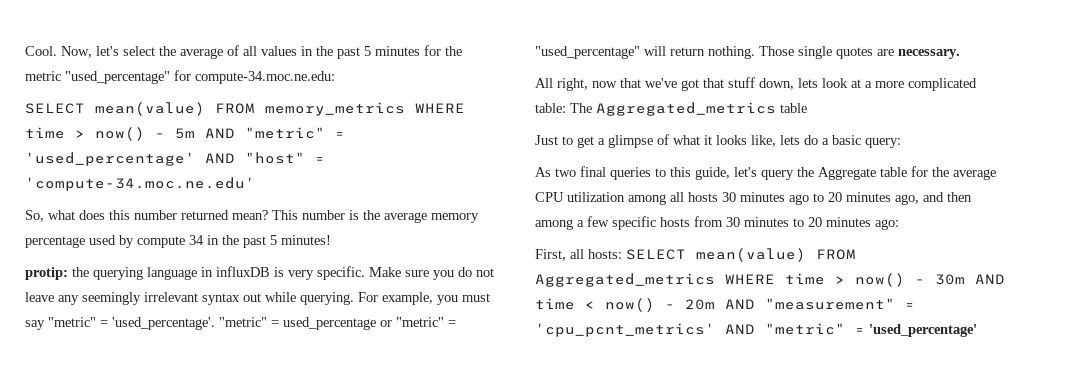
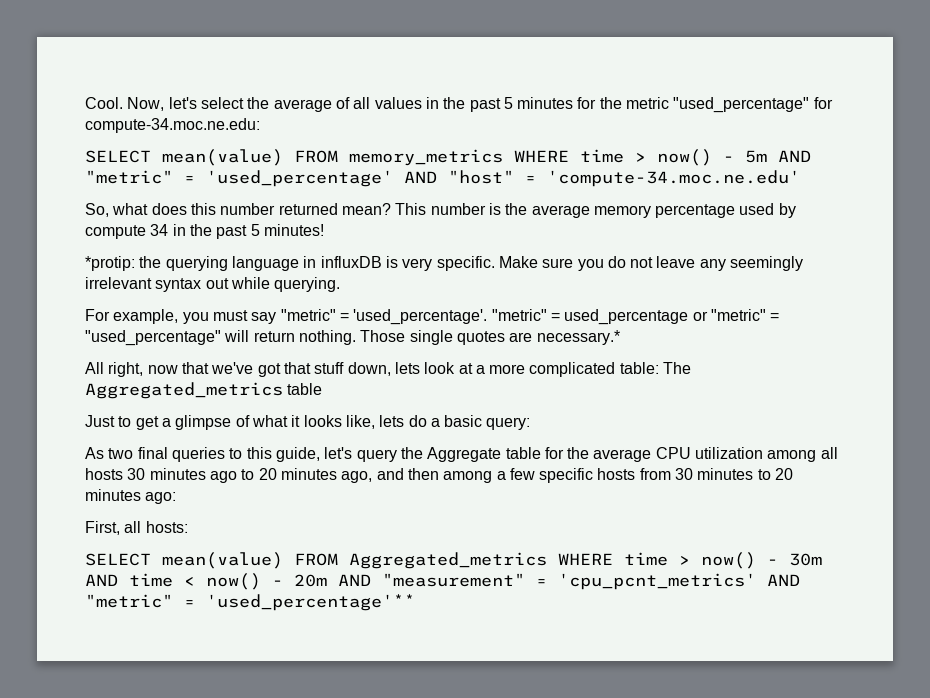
[25,267,68,280] protip: -> [85,256,135,271] *protip:
(354, 298) none -> (341, 284) //
[898,49,960,59] necessary. -> [536,330,620,345] necessary.*
(622, 254) none -> (188, 527) //
[869,324,977,337] 'used_percentage' -> [206,594,415,611] 'used_percentage'**

